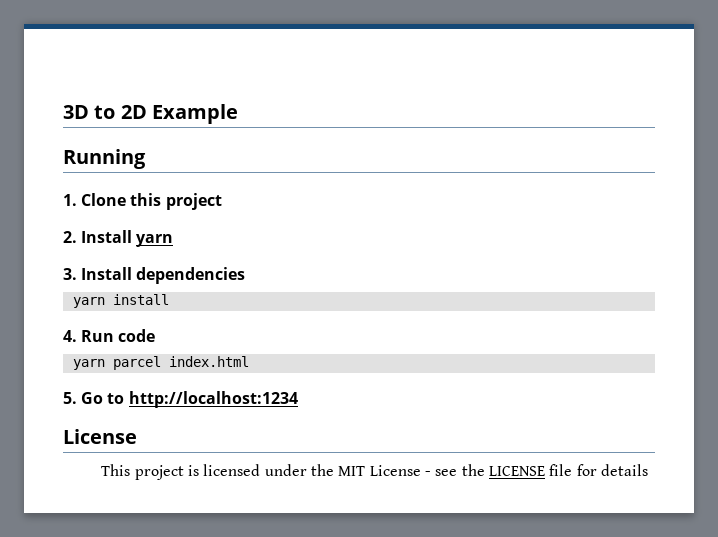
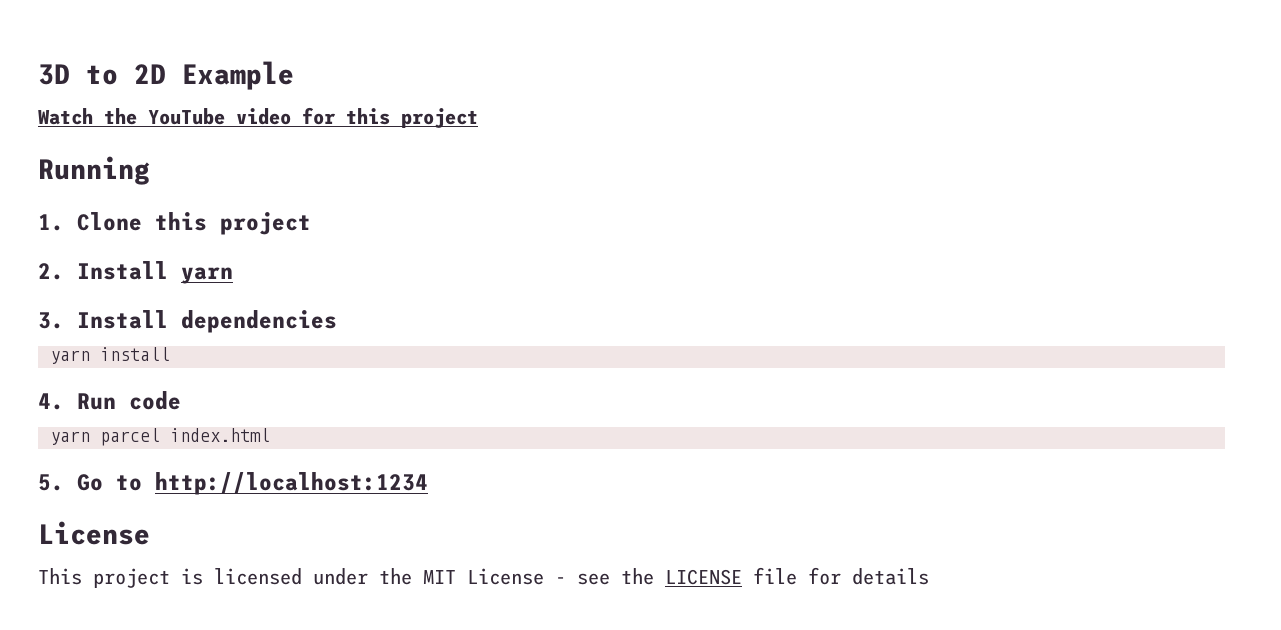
(238, 114) none -> [38,107,478,128] // Watch the YouTube video for this project

